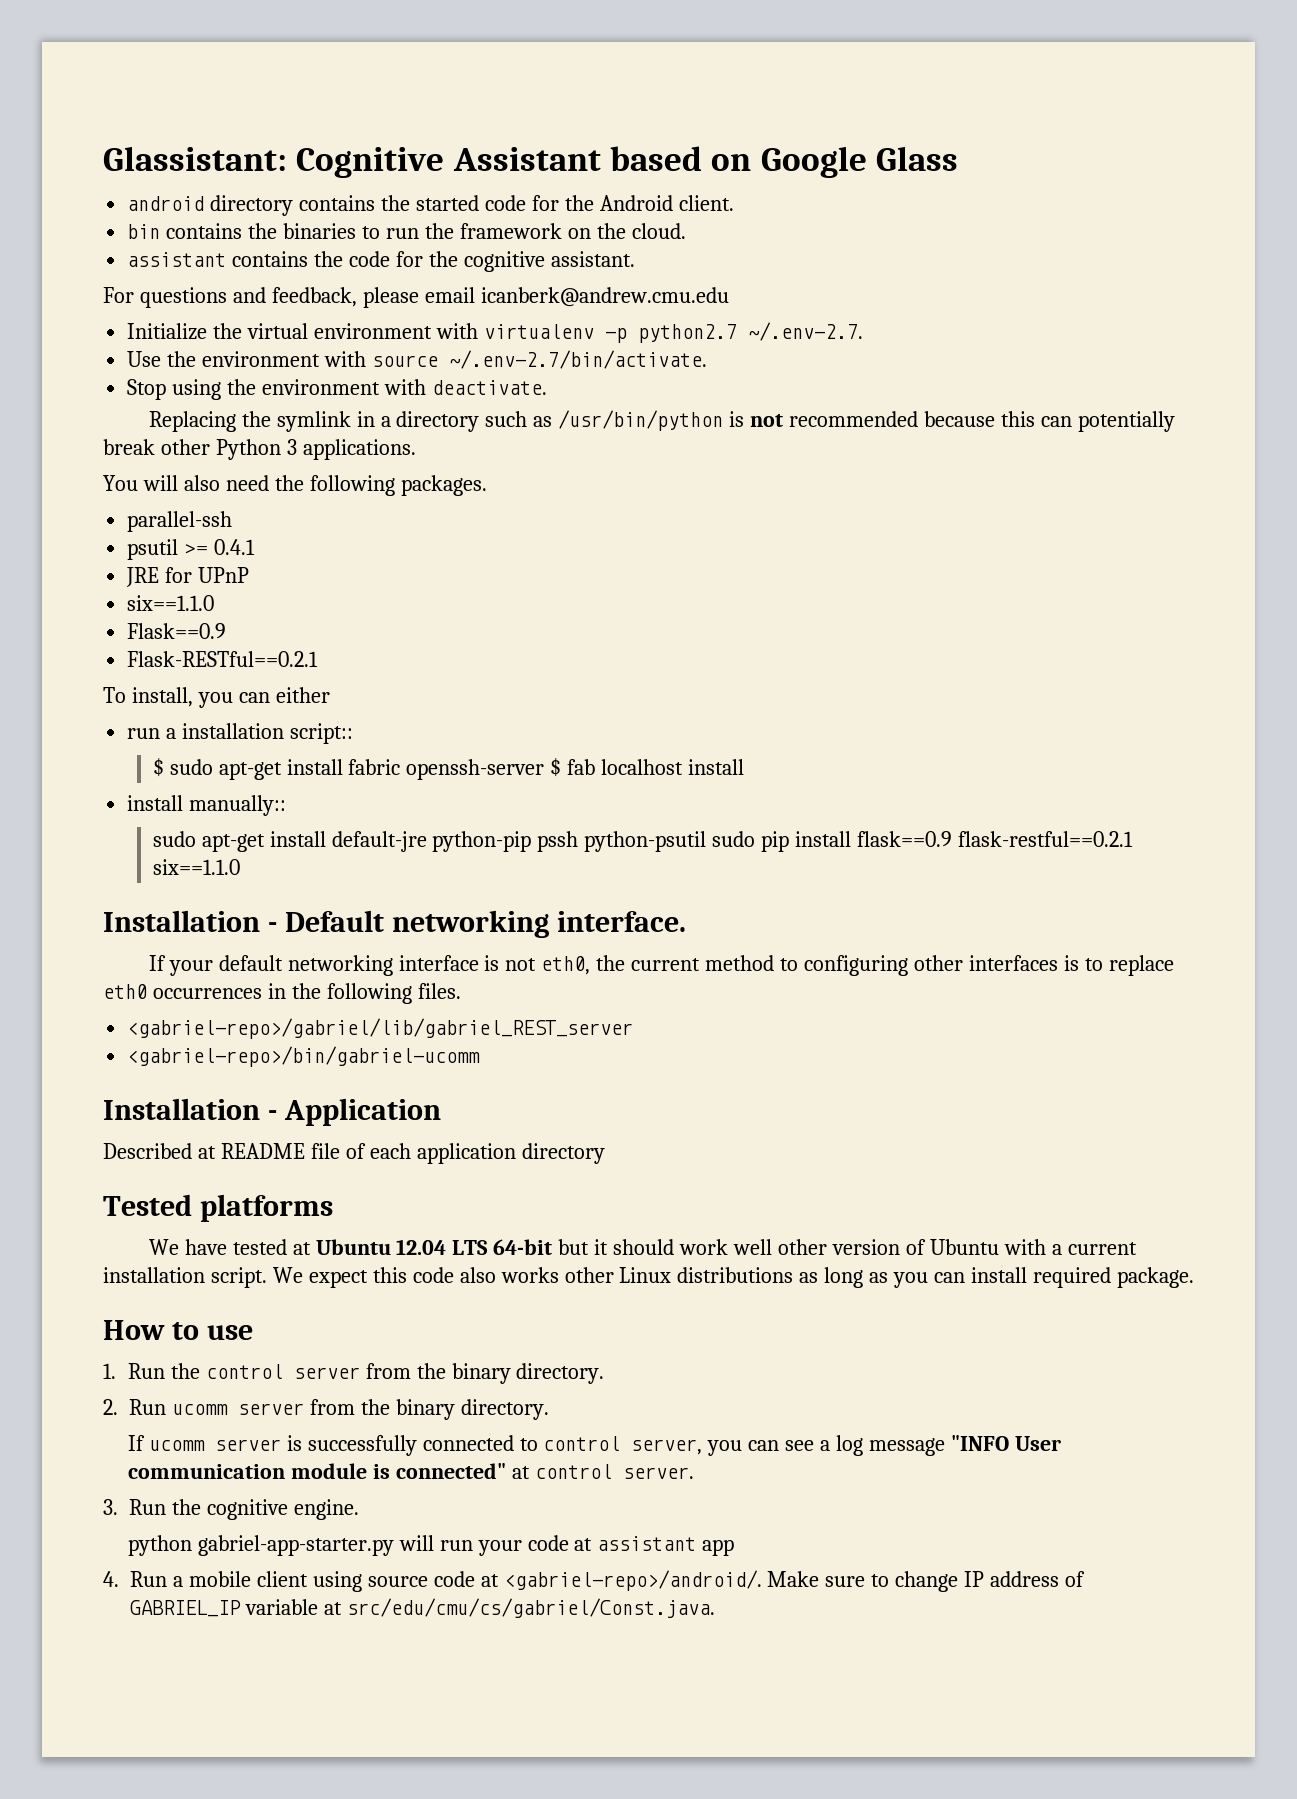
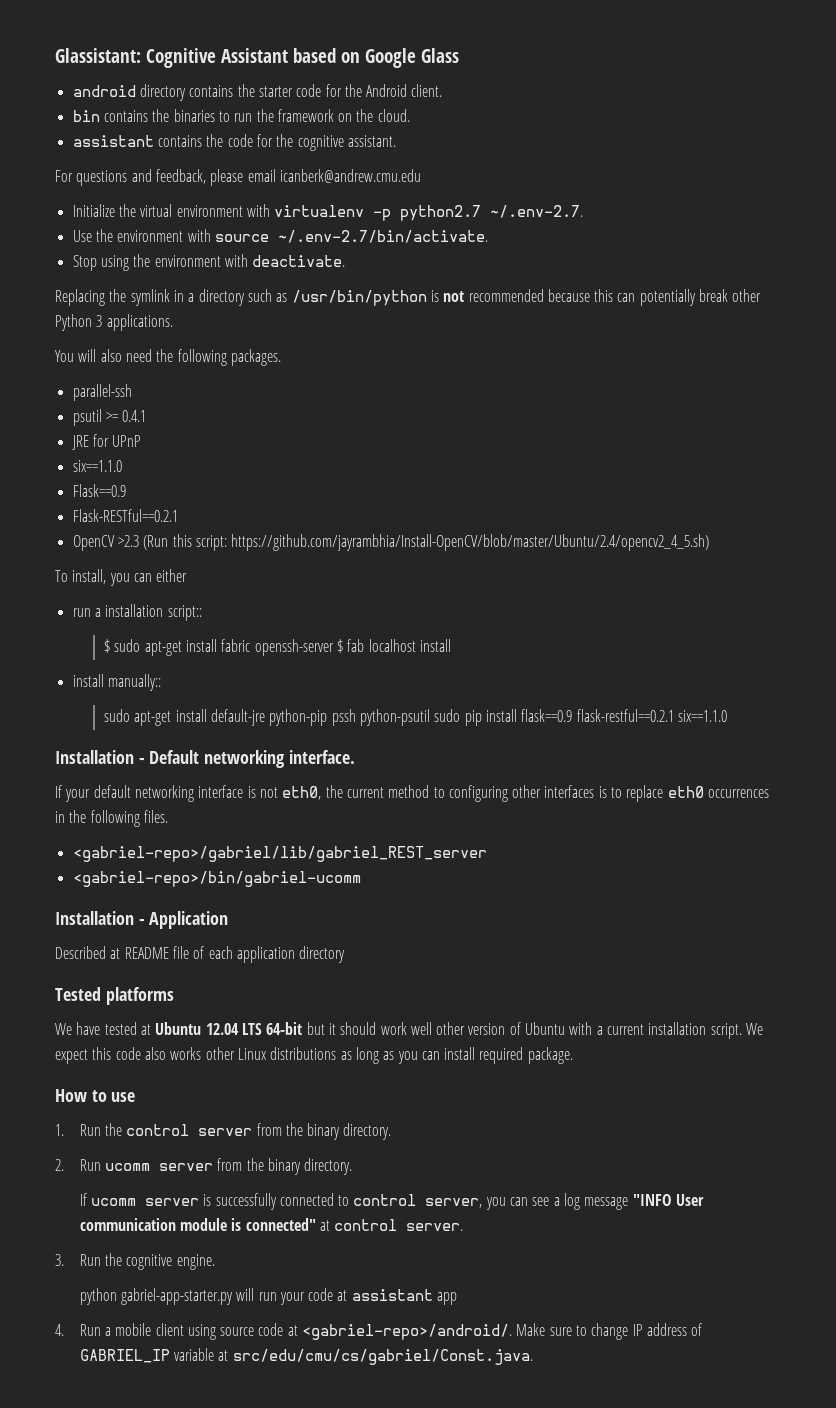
[415,195,479,211] started -> [258,86,293,97] starter
(319, 659) none -> [72,534,710,551] // OpenCV >2.3 (Run this script: https://github.com/jayrambhia/Install-OpenCV/blob/master/Ubuntu/2.4/opencv2_4_5.sh)

